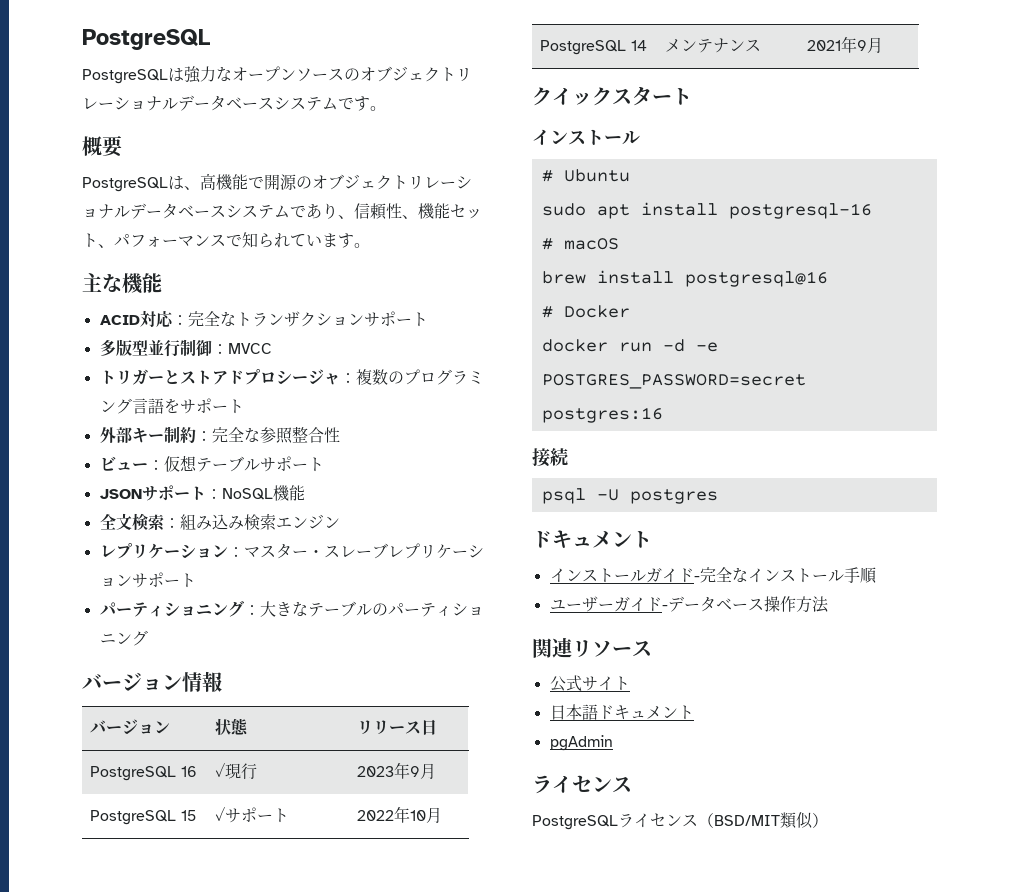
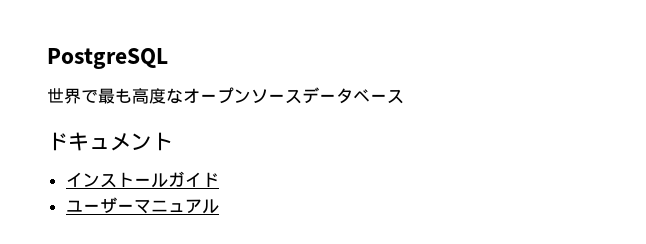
[82,66,216,84] PostgreSQLは強力 -> [47,88,166,104] 世界で最も高度
[344,66,472,82] [82,95,386,111] [82,136,123,157] [82,173,472,192] [82,203,482,220] [82,232,370,248] [82,273,162,294] [99,310,428,328] [99,339,272,357] [99,369,484,385] [99,398,244,414] [99,426,340,444] [99,455,324,472] [99,485,305,501] [99,513,340,531] [99,543,484,559] [99,572,196,588] [99,601,484,617] [99,630,148,646] [82,671,222,692] [90,719,171,734] [215,718,249,736] [357,719,438,735] [90,766,197,781] [215,762,258,780] [357,762,437,779] [90,810,196,825] [215,806,290,823] [357,806,443,823] [540,40,647,55] [665,38,762,53] [807,36,884,53] [532,86,692,106] [532,129,640,145] [541,169,630,182] [541,202,872,219] [541,238,619,250] [541,270,828,287] [541,305,630,318] [541,339,718,352] [541,374,806,389] [541,407,663,423] [532,448,568,467] [541,488,718,504] のオブジェクトリレーショナルデータベースシステムです。 // 概要 // PostgreSQLは、高機能で開源のオブジェクトリレーショナルデータベースシステムであり、信頼性、機能セット、パフォーマンスで知られています。 // 主な機能 // ACID対応：完全なトランザクションサポート // 多版型並行制御：MVCC // トリガーとストアドプロシージャ：複数のプログラミング言語をサポート // 外部キー制約：完全な参照整合性 // ビュー：仮想テーブルサポート // JSONサポート：NoSQL機能 // 全文検索：組み込み検索エンジン // レプリケーション：マスター・スレーブレプリケーションサポート // パーティショニング：大きなテーブルのパーティショニング // バージョン情報 // バージョン | 状態 | リリース日 // PostgreSQL 16 | ✓現行 | 2023年9月 // PostgreSQL 15 | ✓サポート | 2022年10月 // PostgreSQL 14 | メンテナンス | 2021年9月 // クイックスタート // インストール // # Ubuntu // sudo apt install postgresql-16 // # macOS // brew install postgresql@16 // # Docker // docker run -d -e POSTGRES_PASSWORD=secret postgres:16 // 接続 // psql -U postgres -> [302,87,404,104] データベース
[693,567,877,584] [549,596,829,613] [532,637,652,658] [549,675,630,692] [549,704,694,720] [549,735,613,751] [532,775,632,794] [532,812,828,830] -完全なインストール手順 // ユーザーガイド-データベース操作方法 // 関連リソース // 公式サイト // 日本語ドキュメント // pgAdmin // ライセンス // PostgreSQLライセンス（BSD/MIT類似） -> [65,197,219,214] // ユーザーマニュアル

